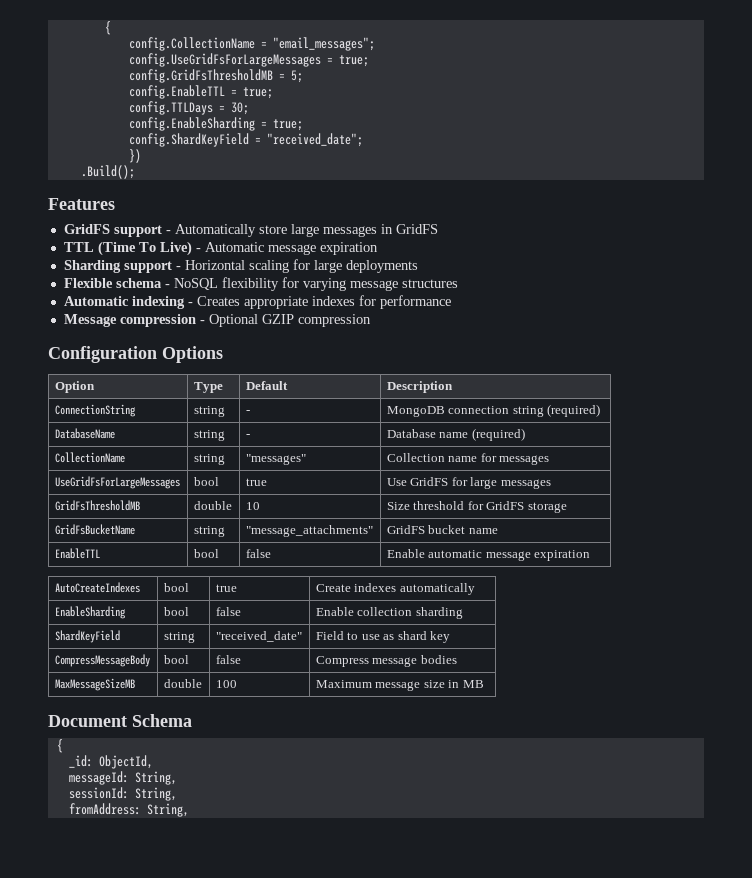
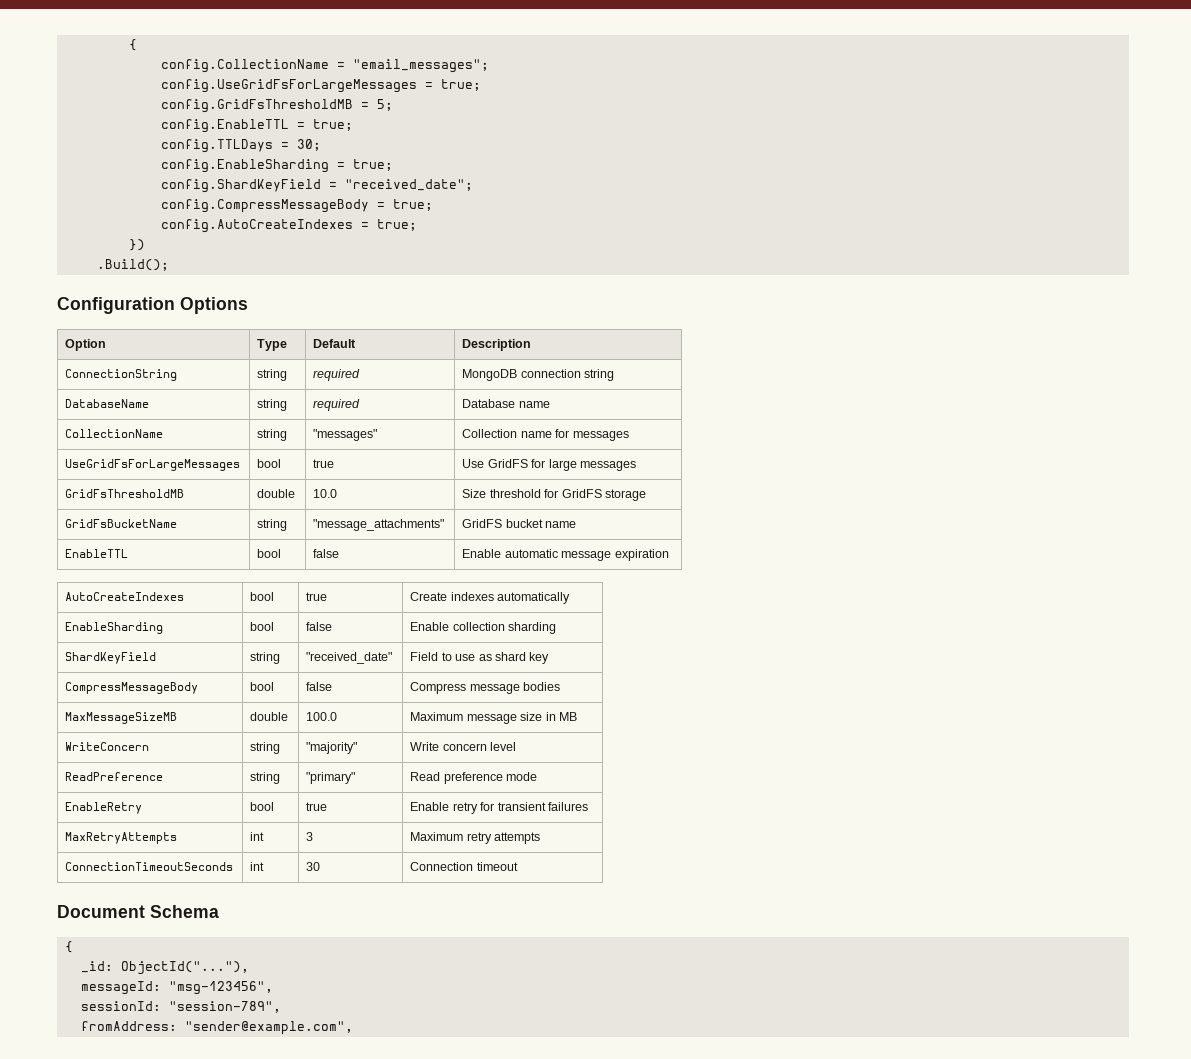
[128,149,141,163] [80,165,135,179] [48,198,115,210] [63,224,438,237] [63,241,378,256] [63,259,418,273] [63,277,458,291] [63,295,451,309] [63,314,371,327] }) // .Build(); // Features // GridFS support - Automatically store large messages in GridFS // TTL (Time To Live) - Automatic message expiration // Sharding support - Horizontal scaling for large deployments // Flexible schema - NoSQL flexibility for varying message structures // Automatic indexing - Creates appropriate indexes for performance // Message compression - Optional GZIP compression -> [161,199,434,213] [161,219,418,233] [129,239,146,251] [97,259,170,271] config.CompressMessageBody = true; // config.AutoCreateIndexes = true; // }) // .Build();
[245,410,250,414] - -> [313,369,361,381] required
[547,404,601,417] (required) -> (615, 375) none
[245,434,250,438] - -> [313,399,361,411] required
[471,428,525,441] (required) -> (550, 404) none
[245,502,260,510] 10 -> [313,489,338,498] 10.0
[215,680,237,688] 100 -> [306,712,338,721] 100.0
(484, 684) none -> [65,742,150,751] [250,742,281,754] [306,742,358,754] [410,742,517,751] [65,772,164,781] [250,772,281,784] [306,772,356,784] [410,772,538,784] [65,802,143,814] [250,802,275,811] [306,802,328,811] [410,802,588,814] [65,832,178,844] [250,832,265,841] [306,832,314,841] [410,832,541,844] [65,862,234,871] [250,862,265,871] [306,862,321,871] [410,862,518,871] // WriteConcern | string | "majority" | Write concern level // ReadPreference | string | "primary" | Read preference mode // EnableRetry | bool | true | Enable retry for transient failures // MaxRetryAttempts | int | 3 | Maximum retry attempts // ConnectionTimeoutSeconds | int | 30 | Connection timeout
[98,755,153,769] ObjectId, -> [121,961,250,975] ObjectId("..."),
[134,771,177,785] String, -> [169,981,274,995] "msg-123456",
[134,787,177,801] String, -> [169,1001,282,1013] "session-789",
[146,803,189,817] String, -> [185,1021,354,1035] "sender@example.com",

